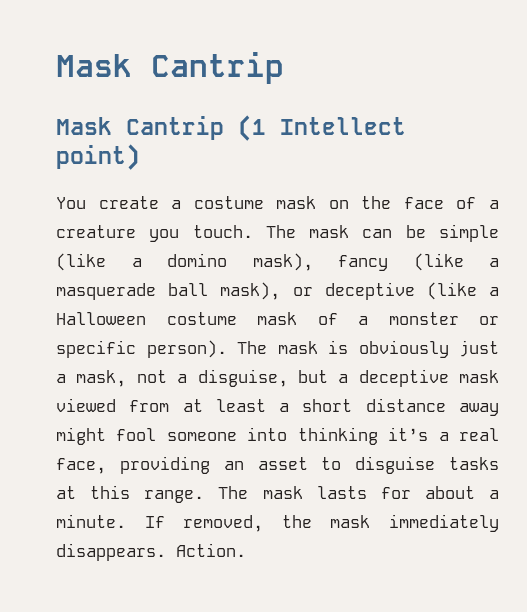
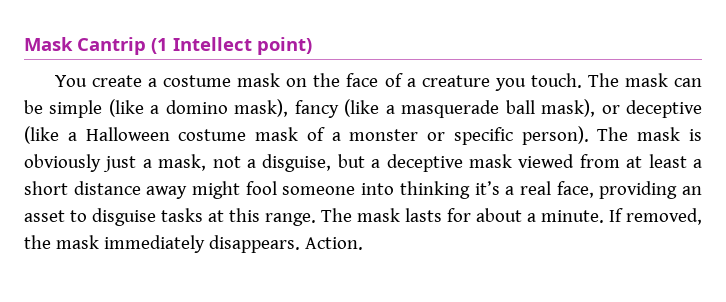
[56,52,284,84] [56,116,224,140] Mask Cantrip // Mask Cantrip -> [24,37,146,55] Mask Cantrip

